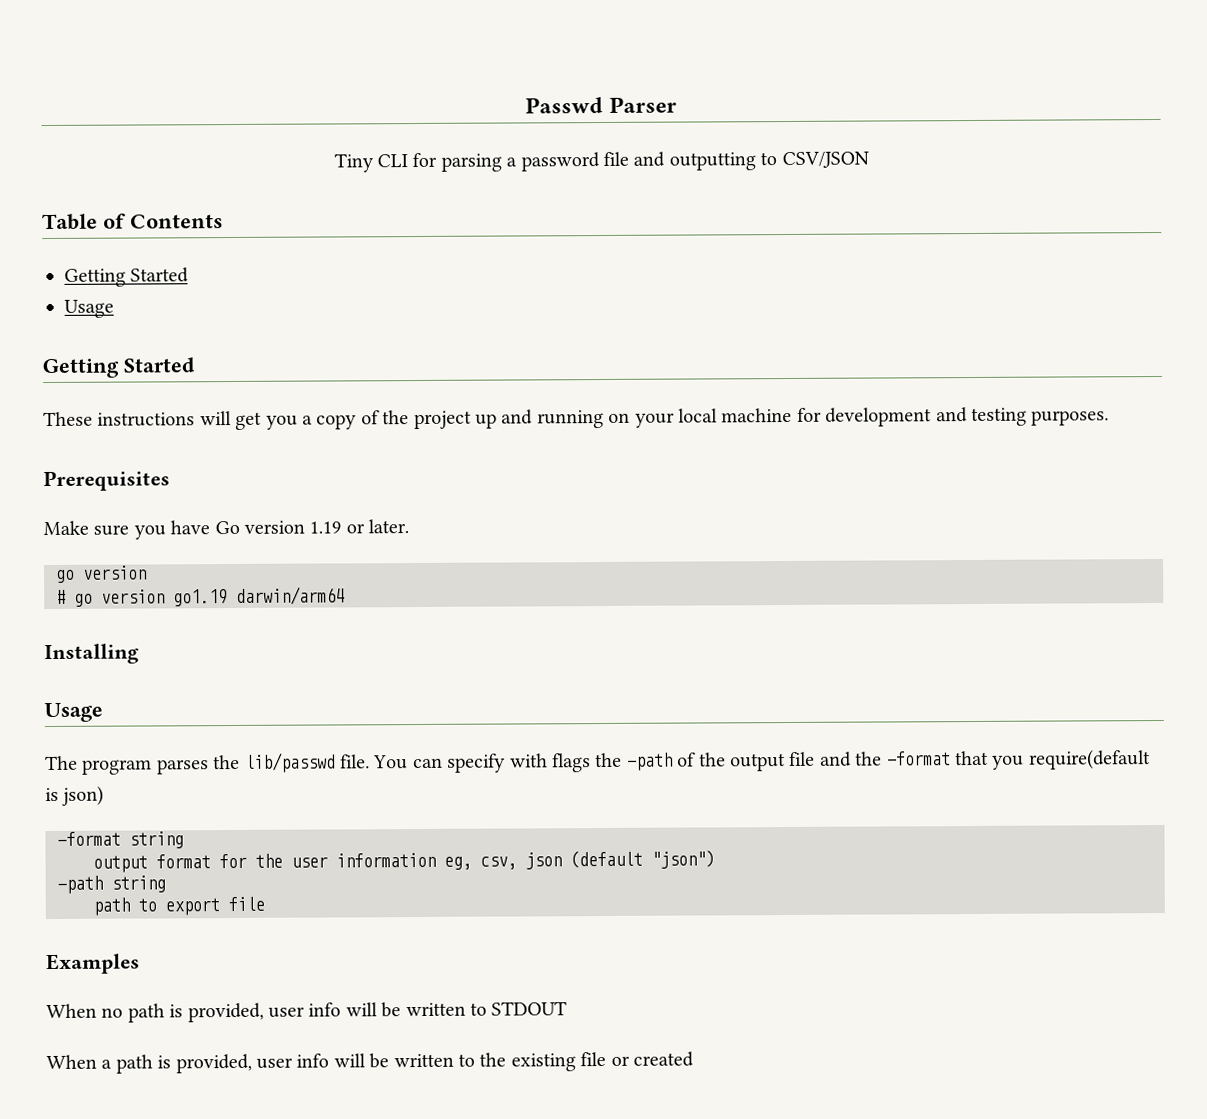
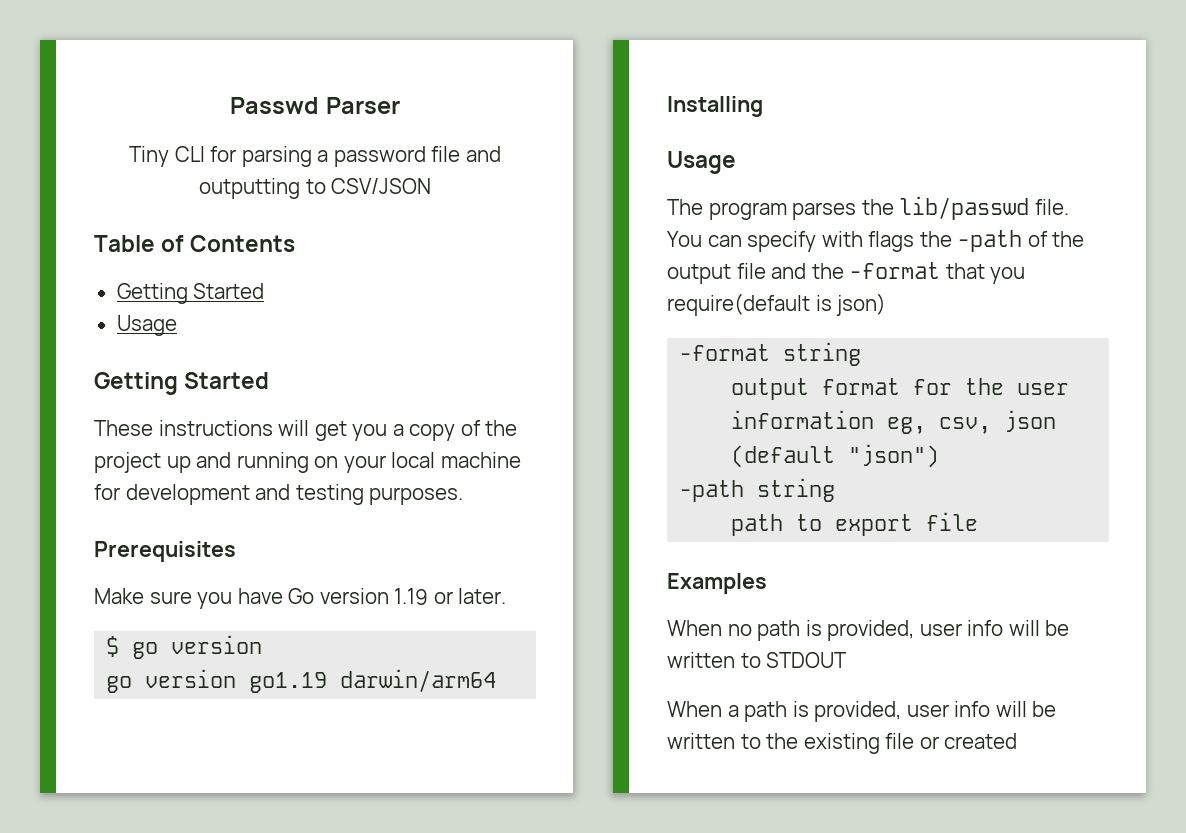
(410, 526) none -> [106,636,120,657] $
[56,589,66,604] # -> (263, 644) none

